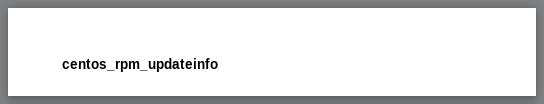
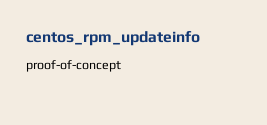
(218, 65) none -> [26,60,121,72] // proof-of-concept

